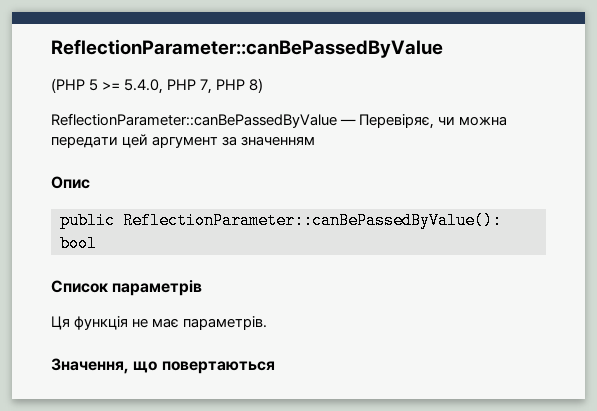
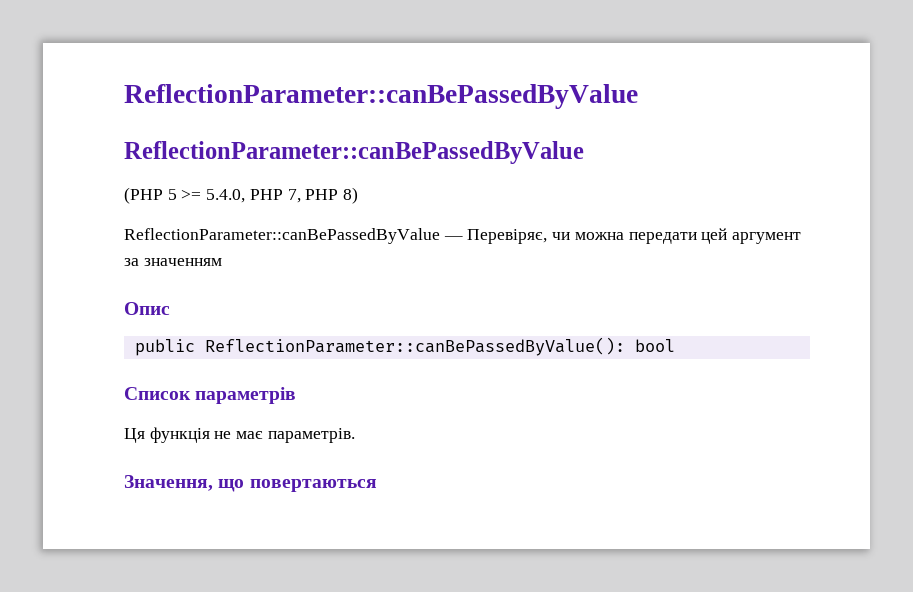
[51,39,443,58] ReflectionParameter::canBePassedByValue -> [124,84,638,109] [124,141,584,164] ReflectionParameter::canBePassedByValue // ReflectionParameter::canBePassedByValue

